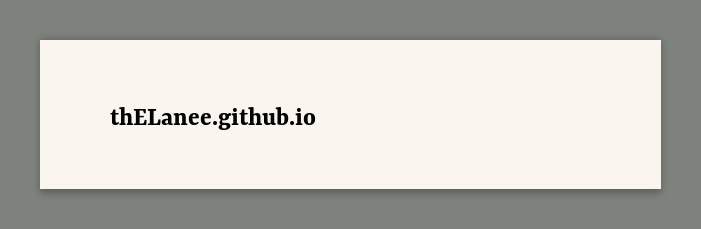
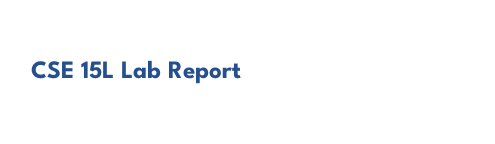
[110,107,316,130] thELanee.github.io -> [31,60,241,84] CSE 15L Lab Report

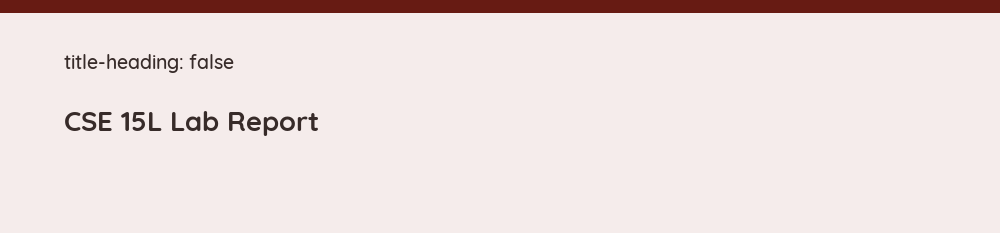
(31, 70) none -> [64,54,235,73] title-heading: false //

